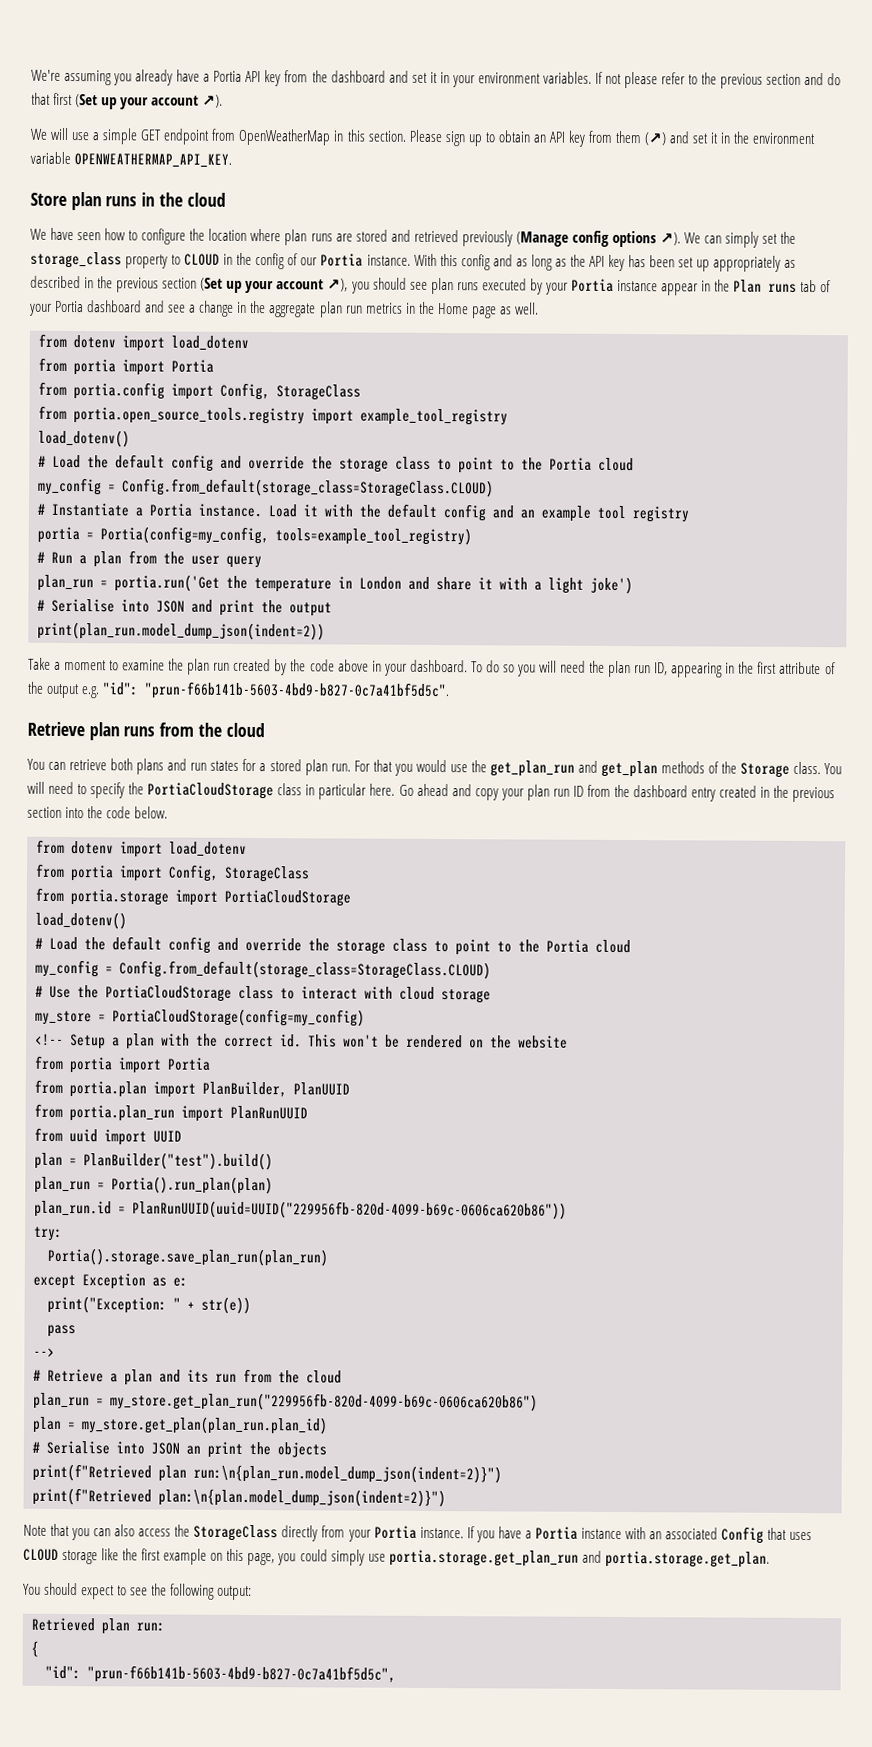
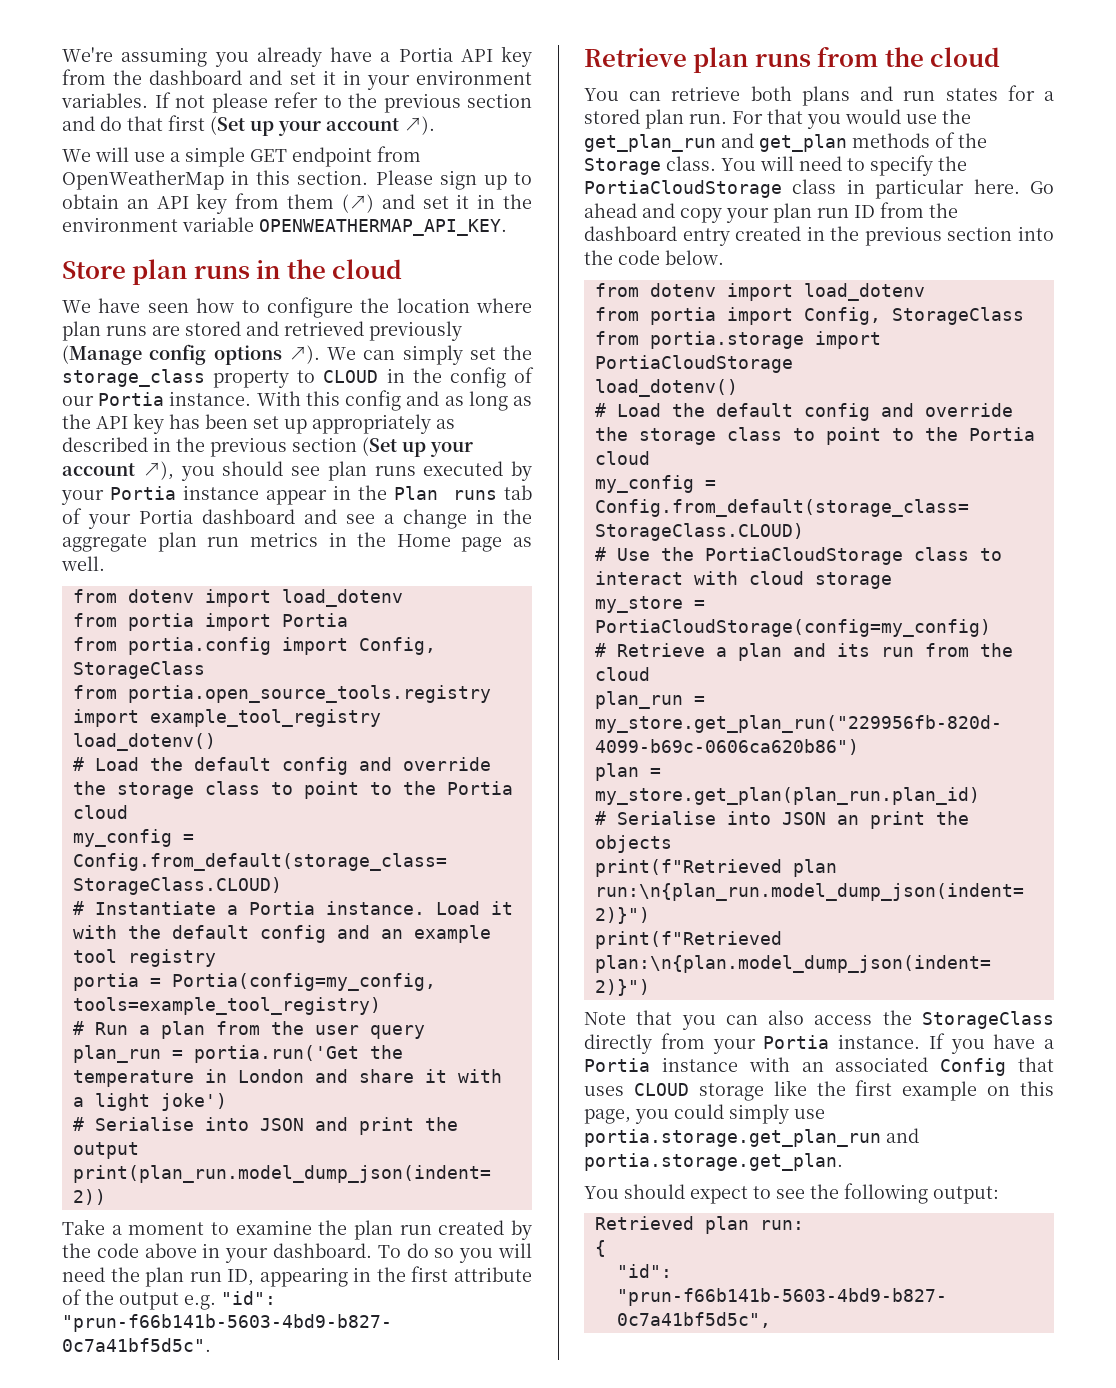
[35,1033,568,1050] [34,1055,210,1074] [34,1079,350,1098] [34,1103,308,1122] [34,1127,182,1146] [34,1152,273,1171] [34,1176,273,1195] [34,1200,567,1220] [34,1226,63,1241] [47,1247,328,1267] [33,1273,188,1290] [47,1295,251,1315] [47,1324,76,1338] [33,1347,55,1357] // <!-- Setup a plan with the correct id. This won't be rendered on the website // from portia import Portia // from portia.plan import PlanBuilder, PlanUUID // from portia.plan_run import PlanRunUUID // from uuid import UUID // plan = PlanBuilder("test").build() // plan_run = Portia().run_plan(plan) // plan_run.id = PlanRunUUID(uuid=UUID("229956fb-820d-4099-b69c-0606ca620b86")) // try: // Portia().storage.save_plan_run(plan_run) // except Exception as e: // print("Exception: " + str(e)) // pass // --> -> (991, 628) none

